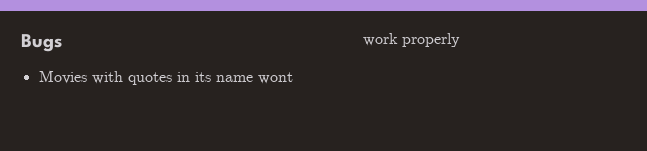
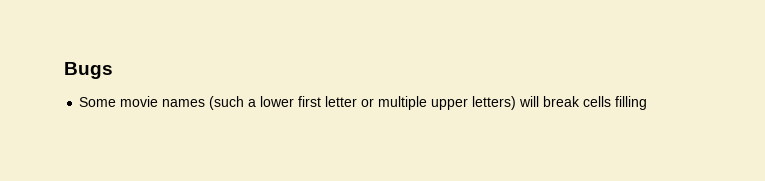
[38,70,293,85] [362,33,460,47] Movies with quotes in its name wont work properly -> [79,96,648,110] Some movie names (such a lower first letter or multiple upper letters) will break cells filling

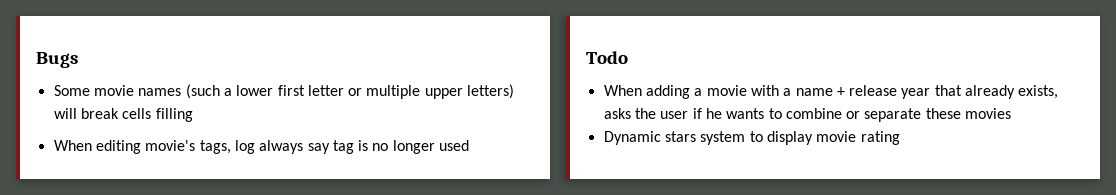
(648, 103) none -> [53,140,470,154] [586,51,628,64] [603,85,1059,99] [603,108,1012,122] [603,131,900,145] // When editing movie's tags, log always say tag is no longer used // Todo // When adding a movie with a name + release year that already exists, asks the user if he wants to combine or separate these movies // Dynamic stars system to display movie rating

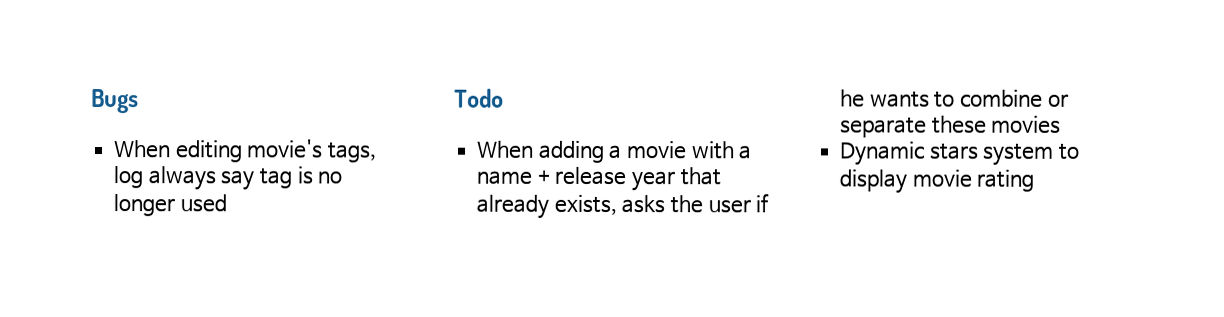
[53,84,515,99] [53,108,193,122] // Some movie names (such a lower first letter or multiple upper letters) will break cells filling -> (139, 101) none

